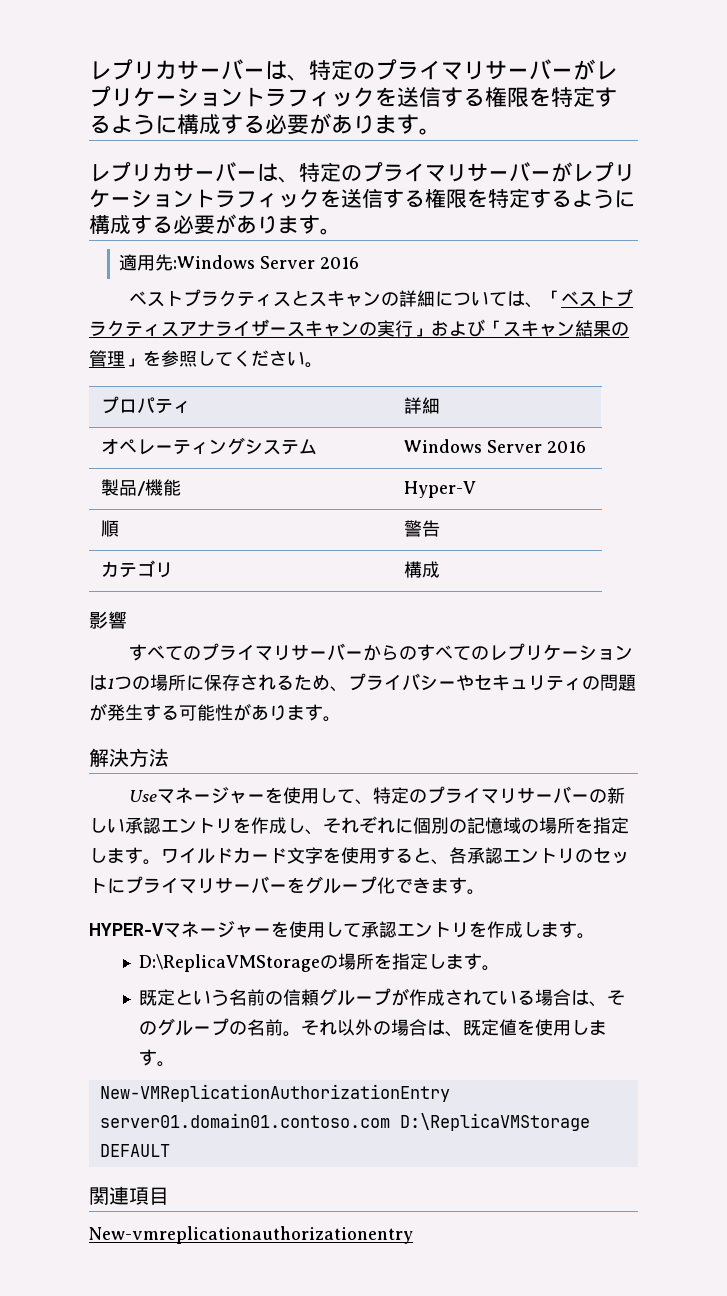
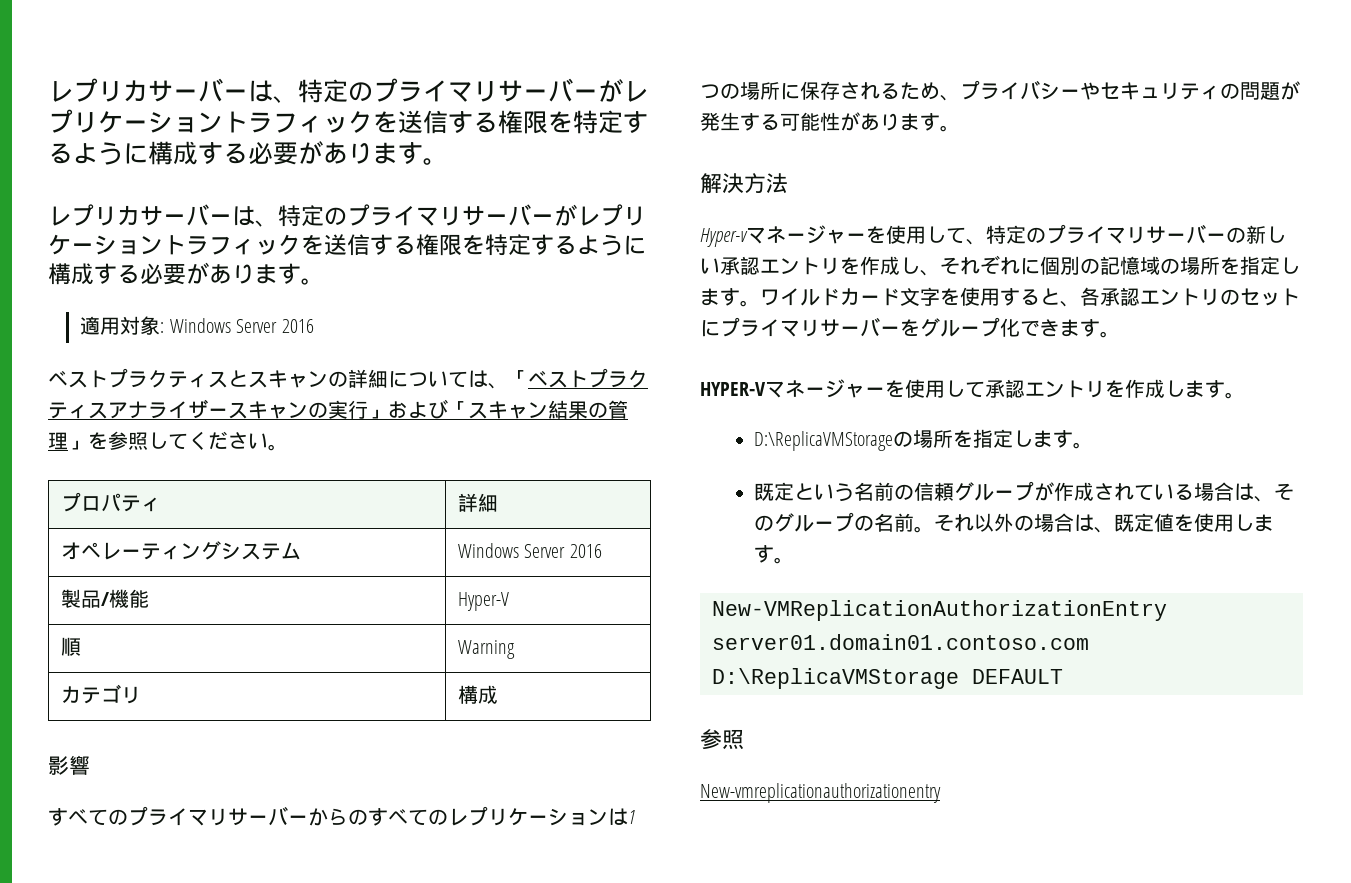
[155,254,256,271] 先:Windows -> [120,316,231,335] 対象: Windows
[403,520,440,537] 警告 -> [457,640,515,659] Warning
[129,790,158,802] Use -> [700,228,748,247] Hyper-v
[89,1186,169,1205] 関連項目 -> [700,729,744,750] 参照

